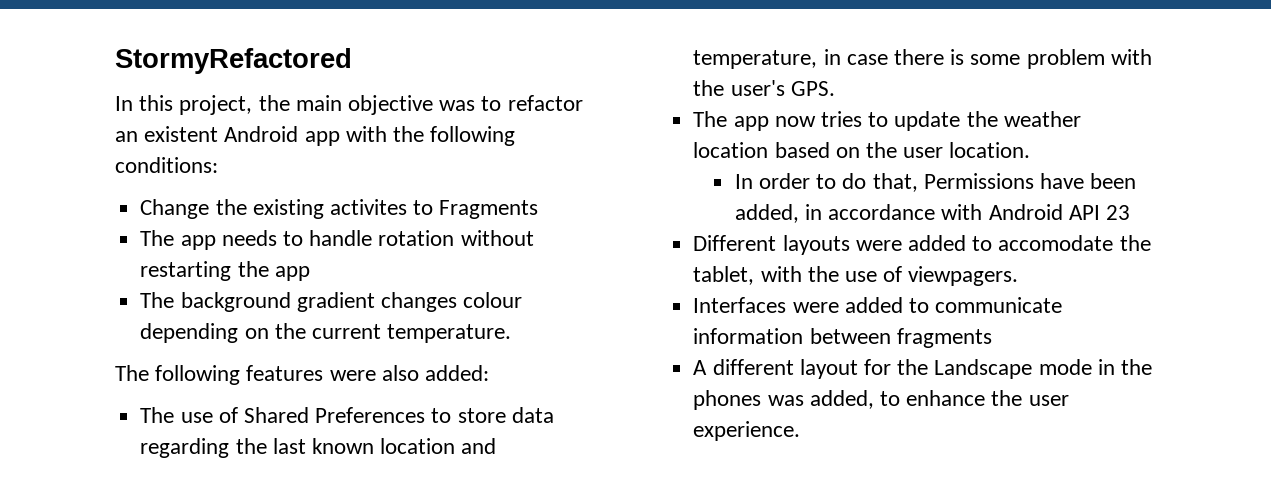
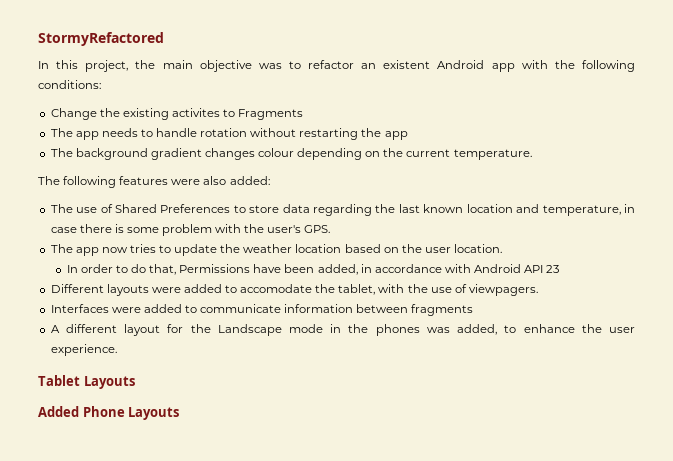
(801, 431) none -> [38,375,135,389] [38,406,180,420] // Tablet Layouts // Added Phone Layouts

